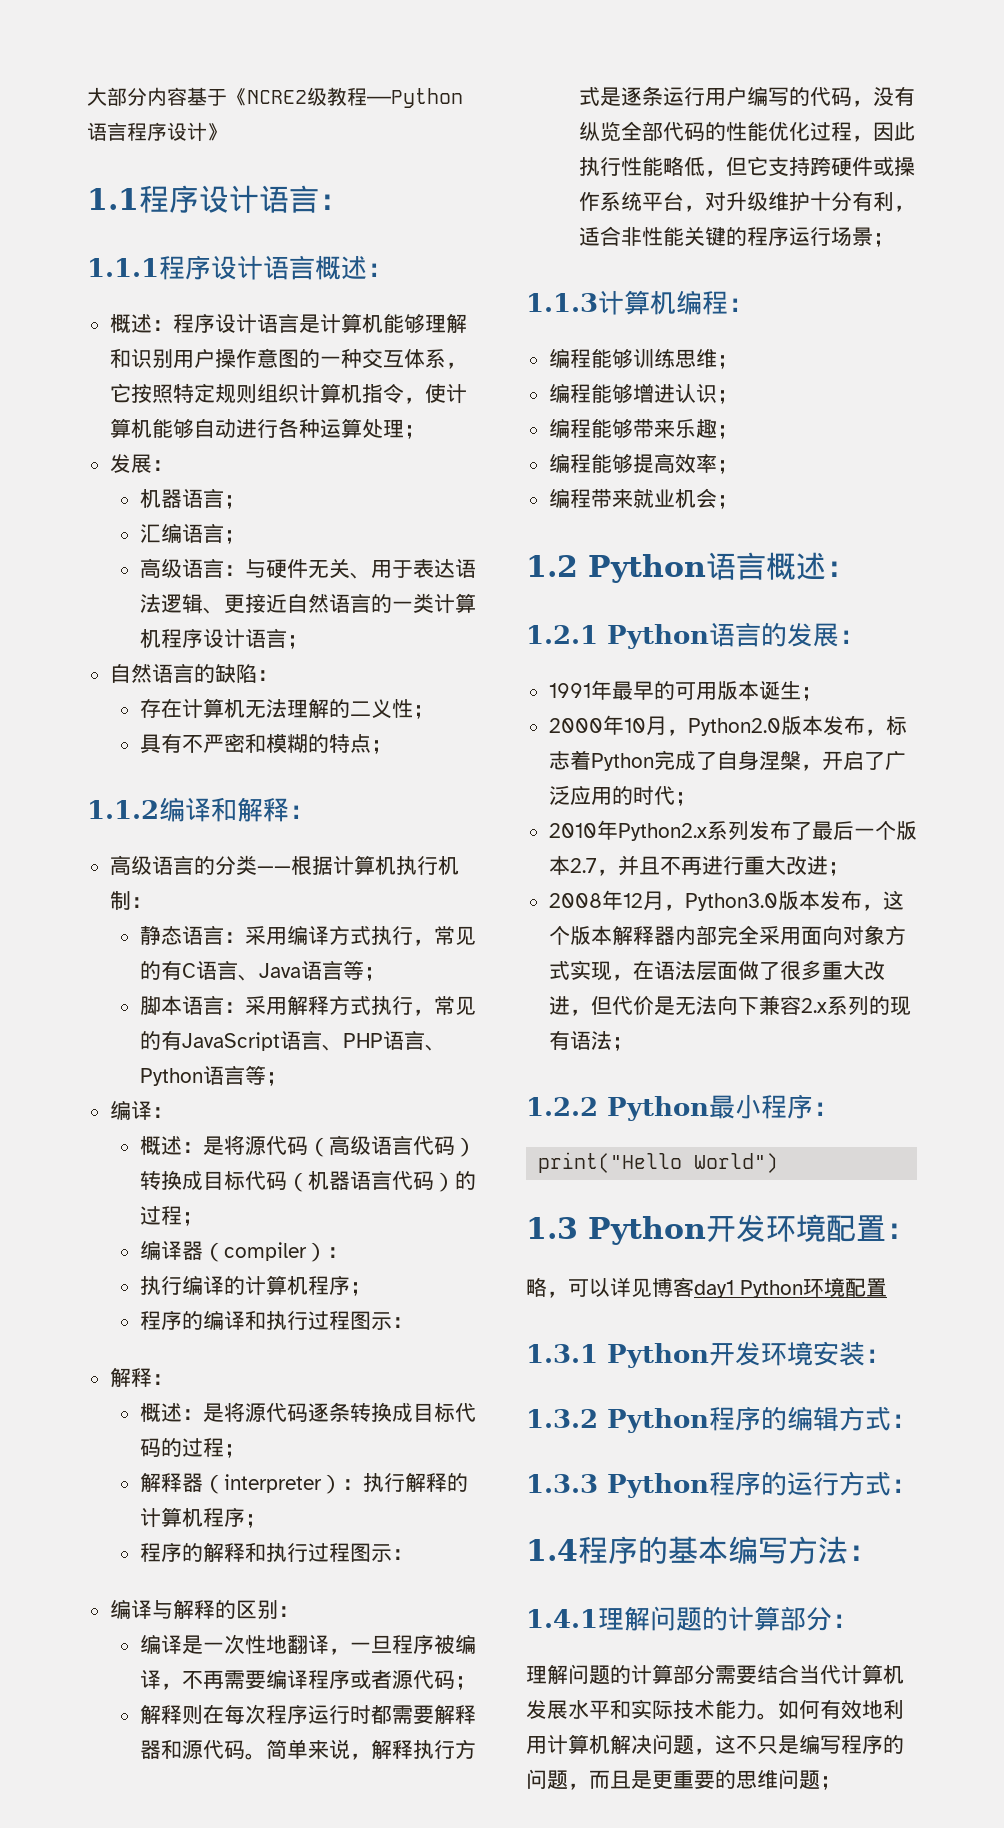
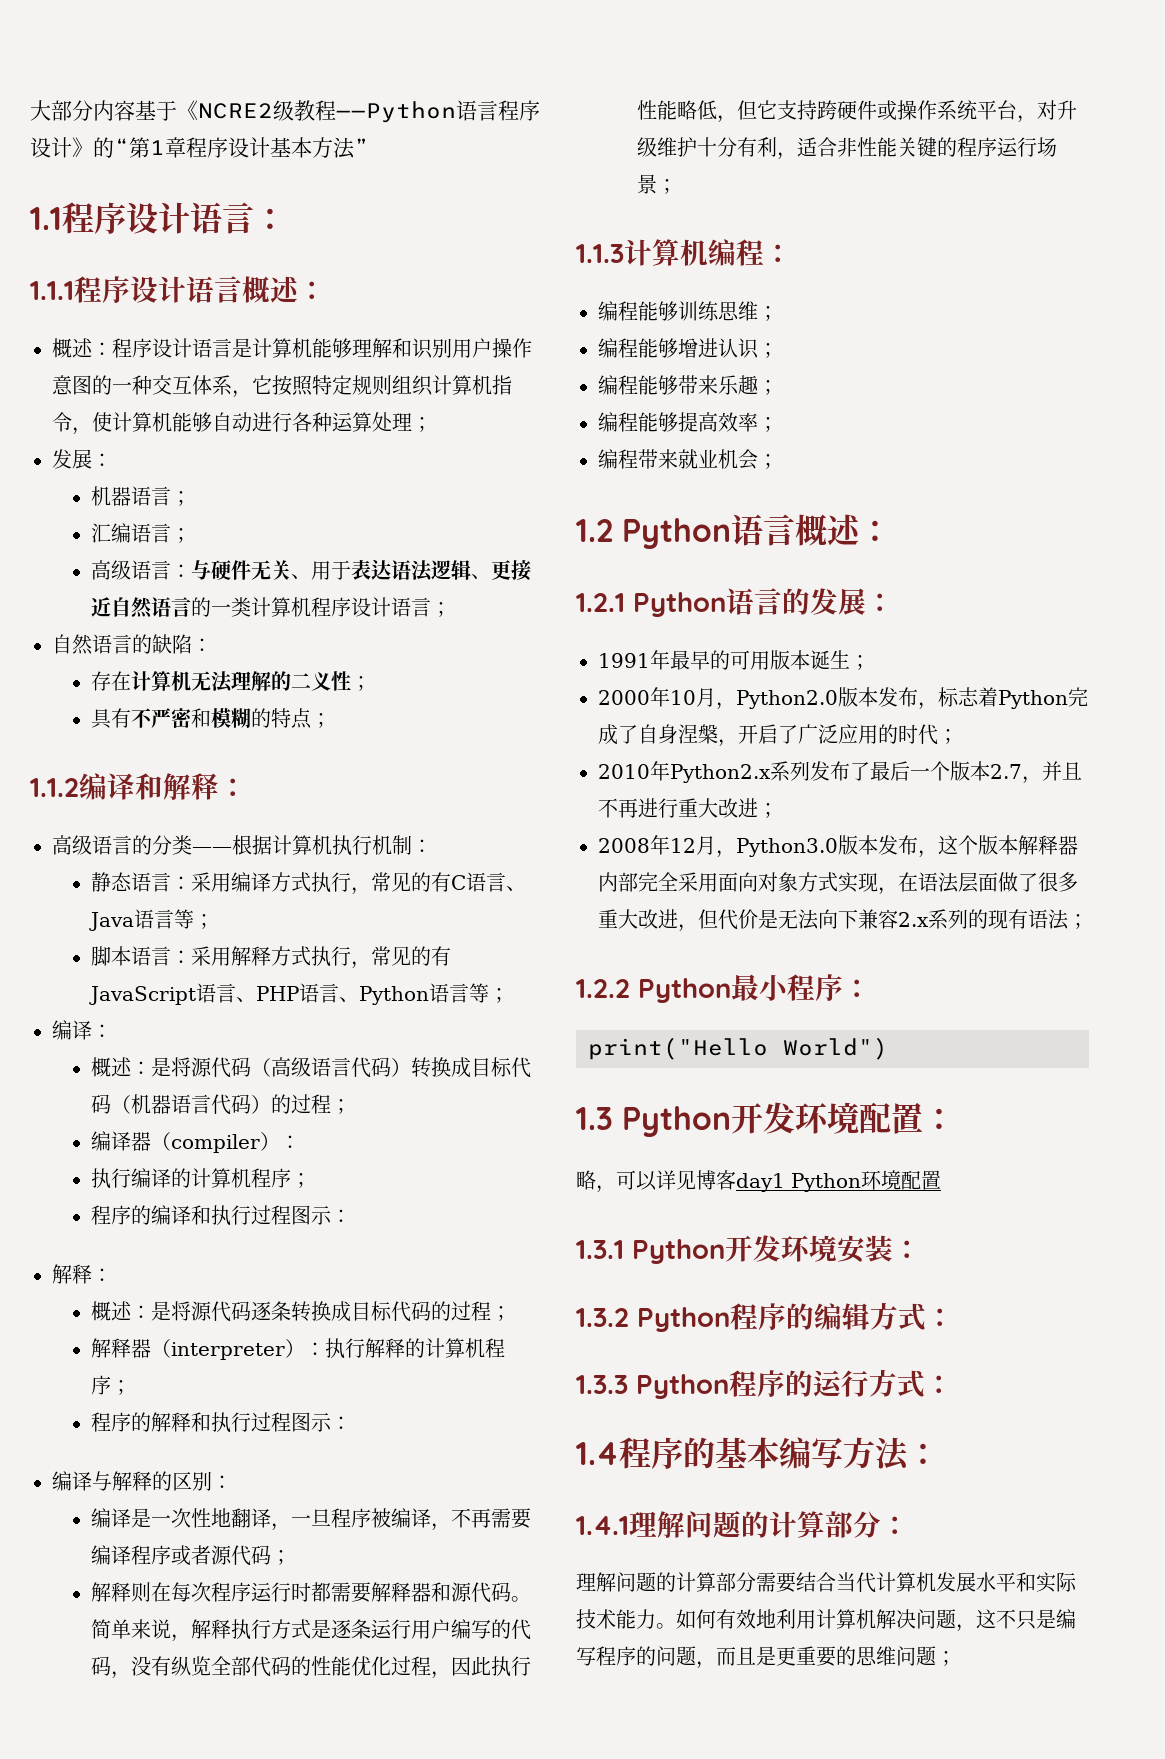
(227, 132) none -> [93,137,369,159] 的“第1章程序设计基本方法”

